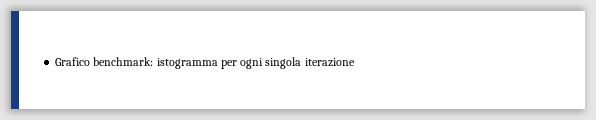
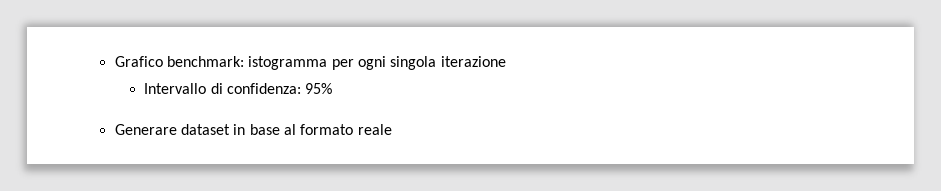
(355, 62) none -> [144,83,333,94] [114,124,392,135] // Intervallo di confidenza: 95% // Generare dataset in base al formato reale

